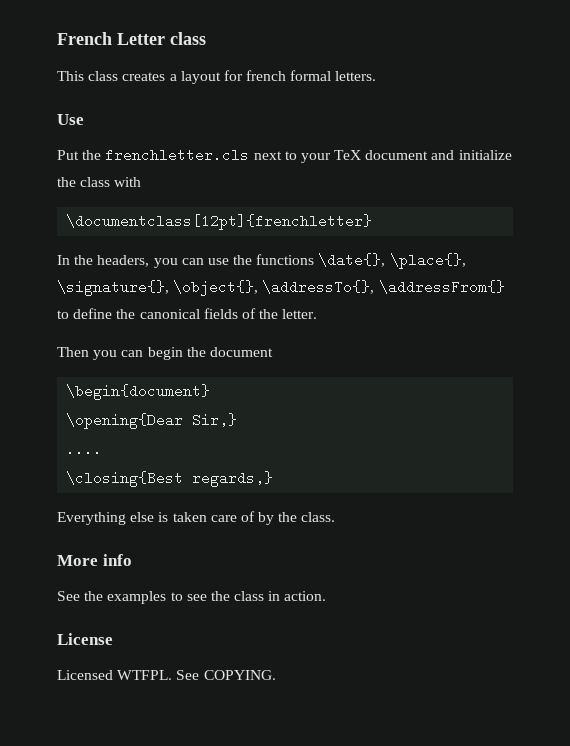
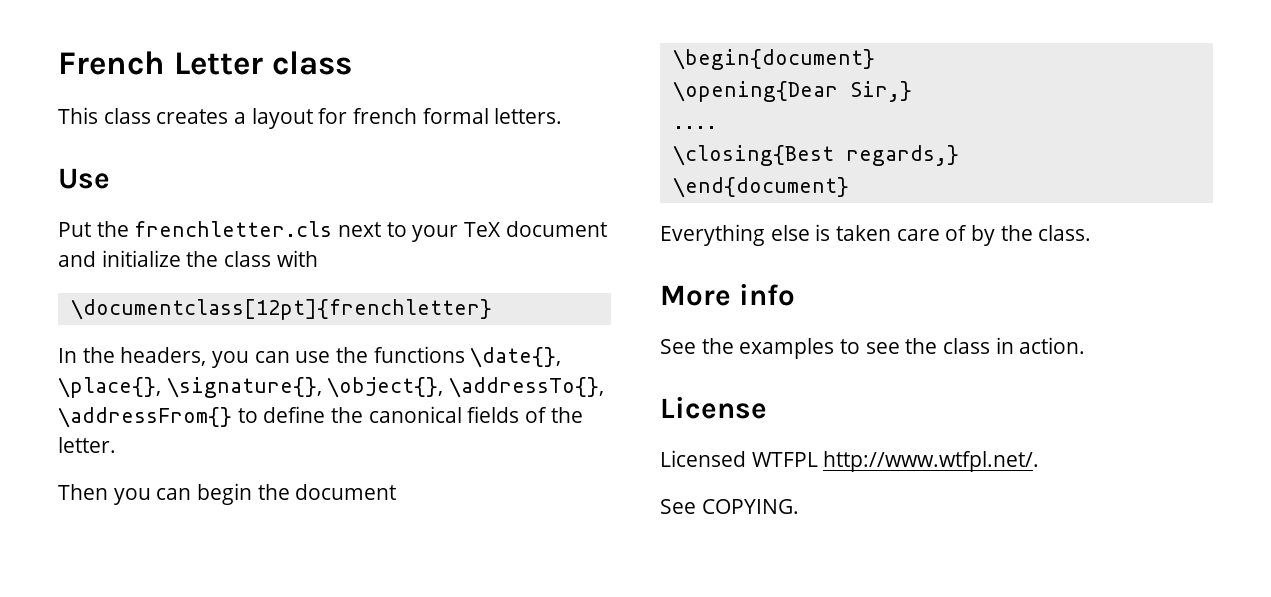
(274, 479) none -> [672,177,849,198] // \end{document}
[117,670,173,680] WTFPL. -> [751,451,1040,472] WTFPL http://www.wtfpl.net/. //

